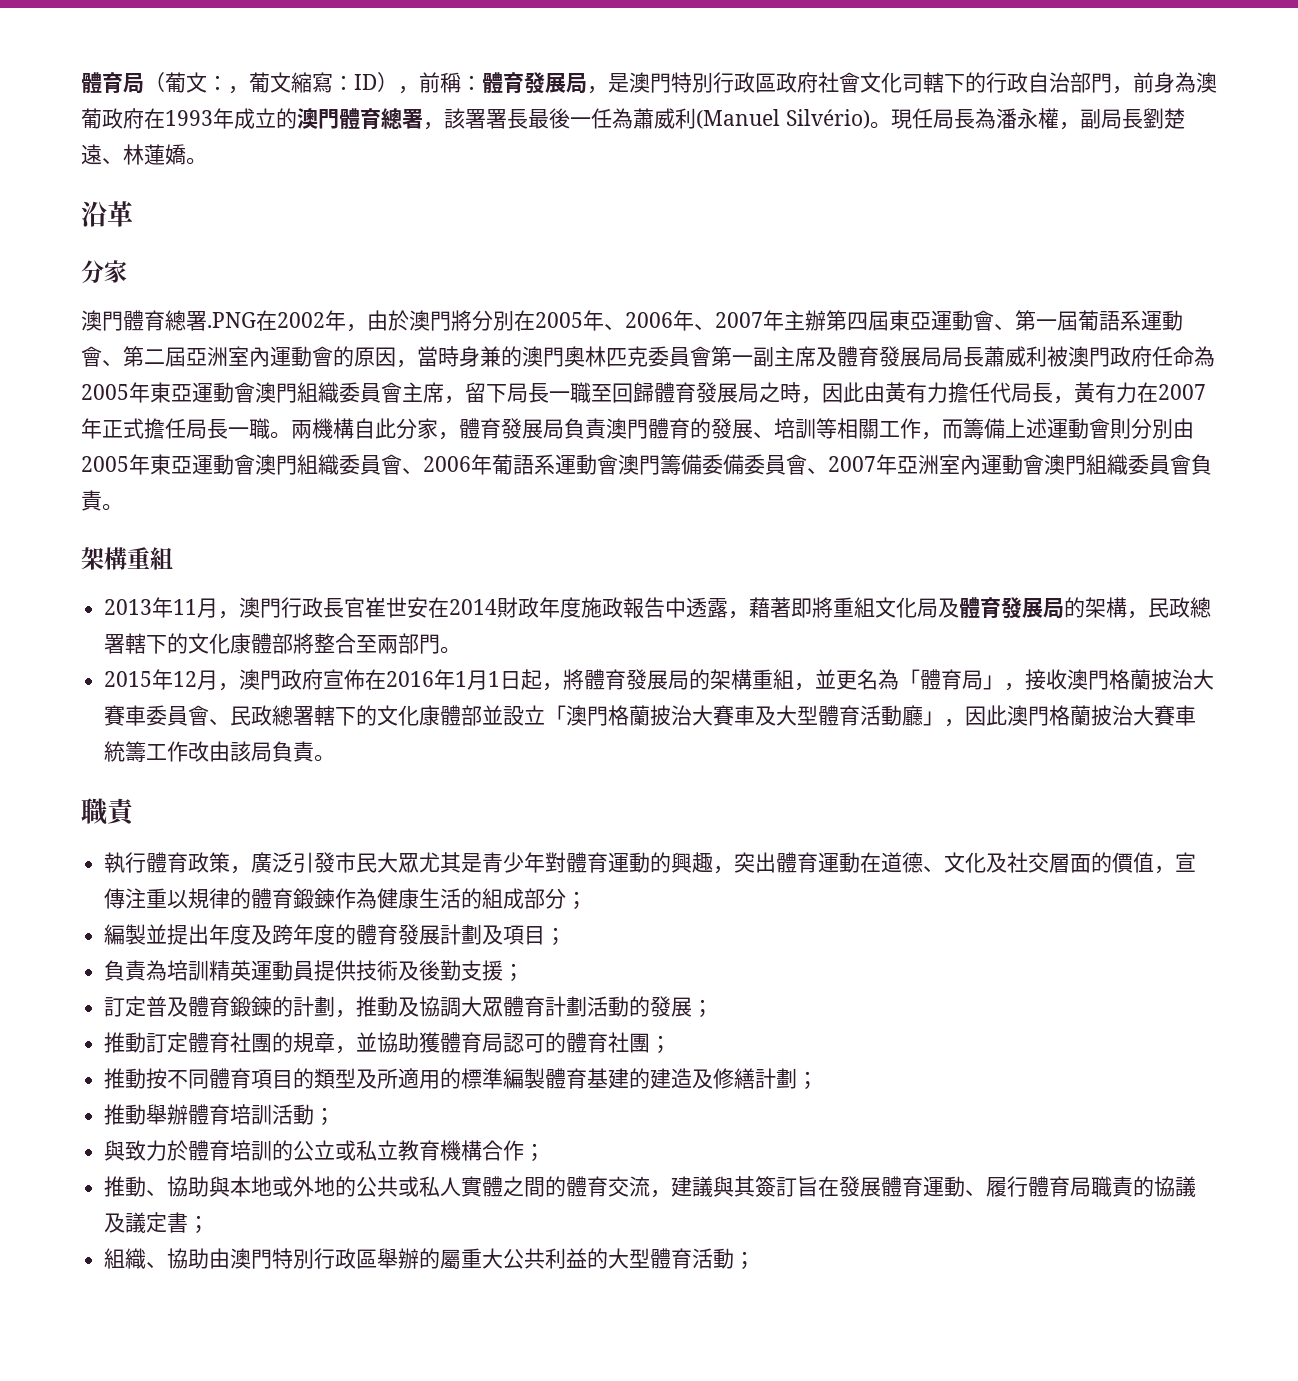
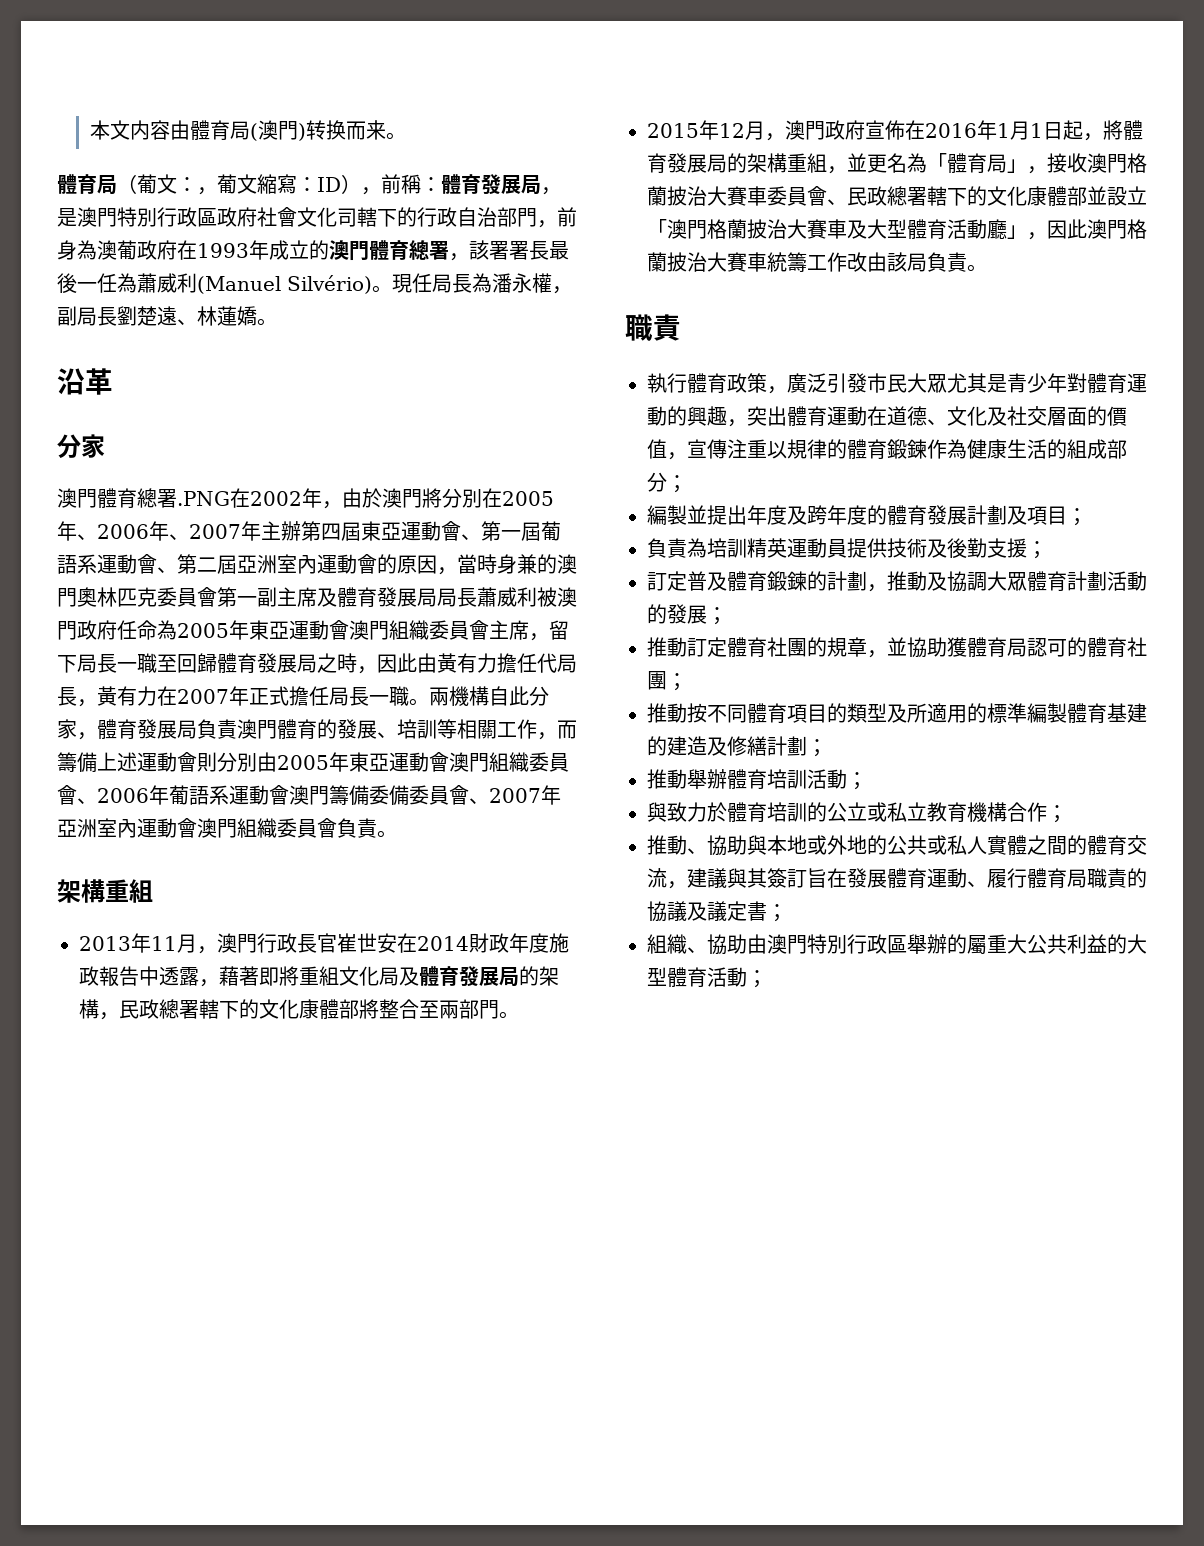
(81, 82) none -> [89,120,406,141] 本文内容由體育局(澳門)转换而来。 //

